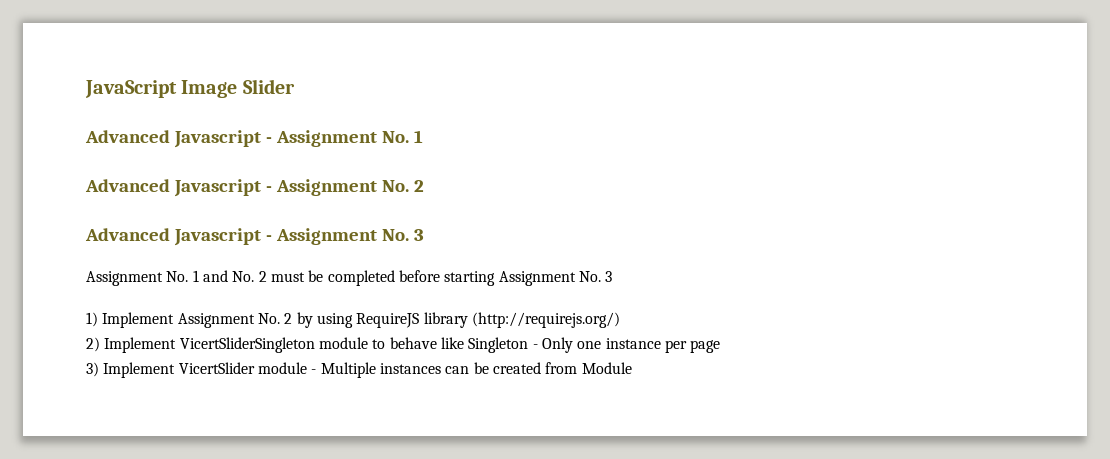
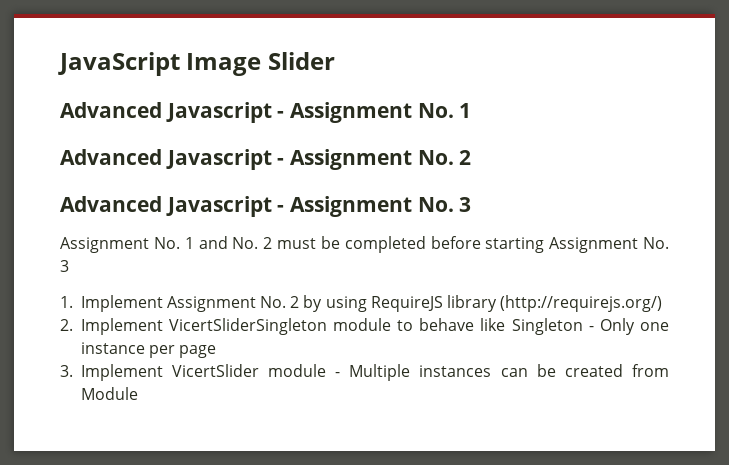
[86,312,98,327] 1) -> [60,296,73,308] 1.
[86,337,100,352] 2) -> [60,319,73,331] 2.
[86,362,99,377] 3) -> [60,365,73,377] 3.

